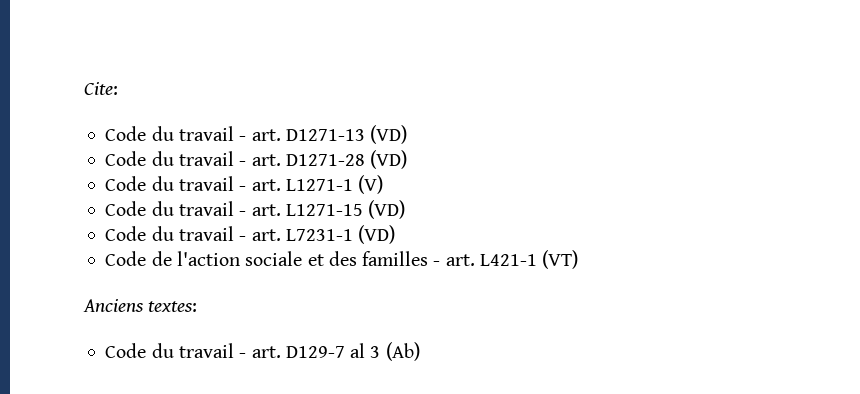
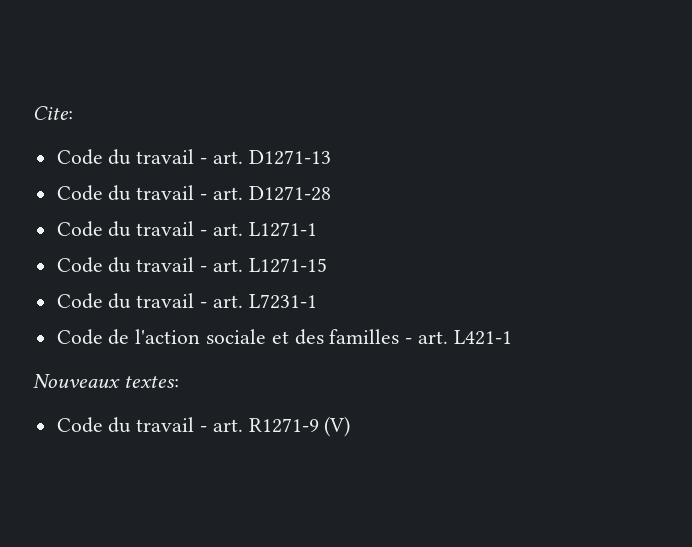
[370,125,408,144] (VD) -> (331, 157) none
[370,150,408,169] (VD) -> (331, 193) none
[358,175,384,194] (V) -> (317, 229) none
[368,200,406,219] (VD) -> (327, 265) none
[358,225,396,244] (VD) -> (317, 301) none
[542,250,579,269] [83,299,144,312] (VT) // Anciens -> [33,374,120,388] // Nouveaux
[285,342,420,361] D129-7 al 3 (Ab) -> [248,416,351,437] R1271-9 (V)

